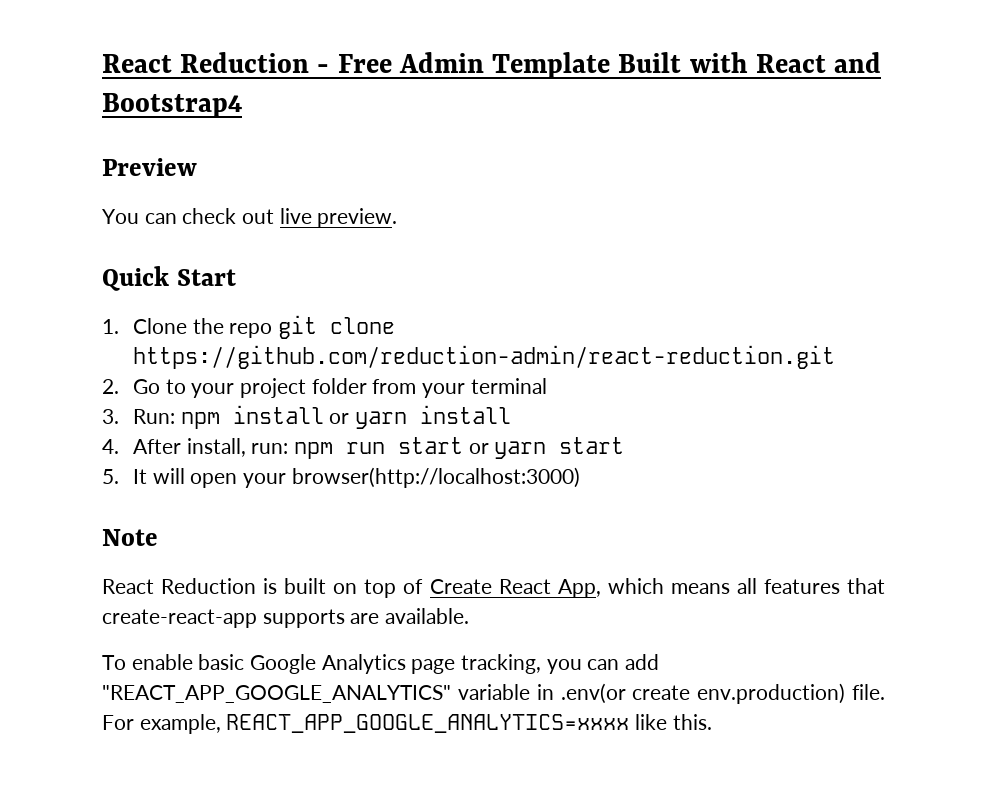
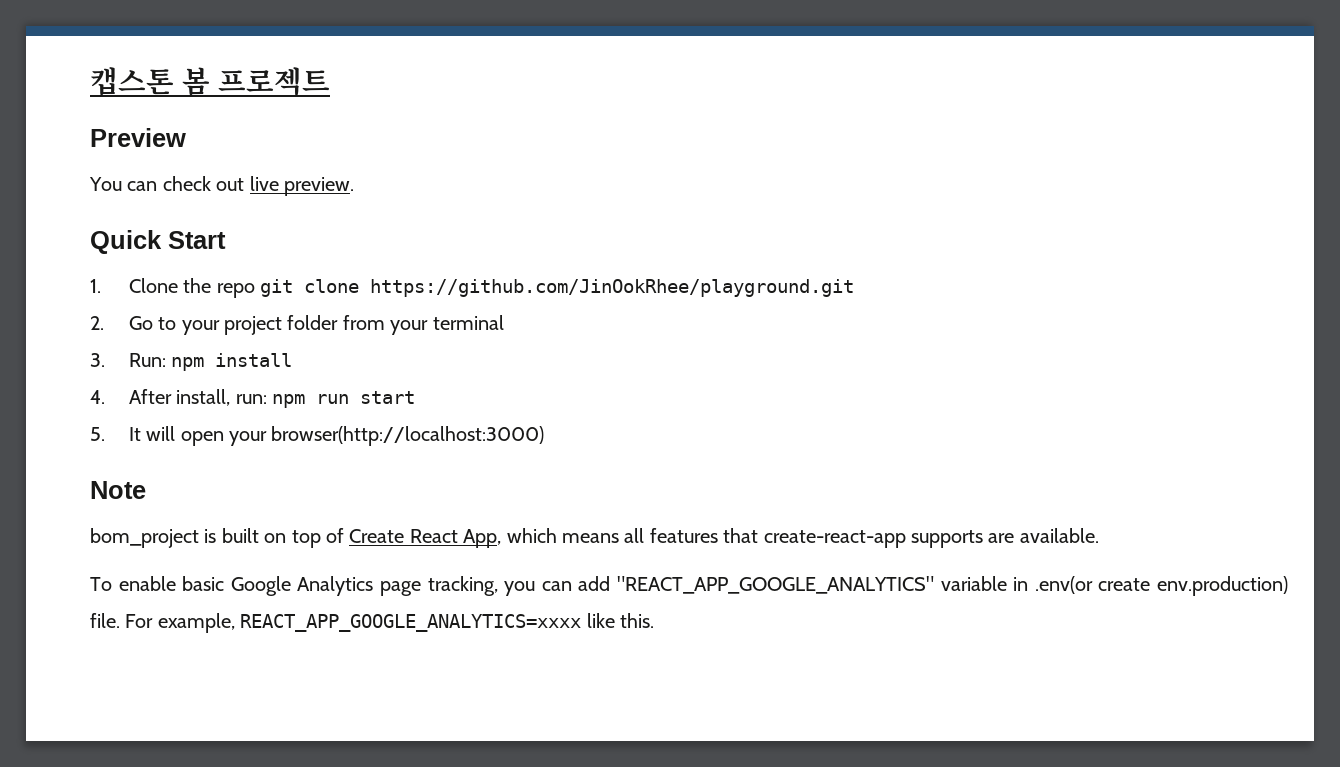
[102,52,882,79] [102,93,242,118] React Reduction - Free Admin Template Built with React and Bootstrap4 -> [90,67,330,96] 캡스톤 봄 프로젝트
[132,345,835,369] https://github.com/reduction-admin/react-reduction.git -> [369,279,854,297] https://github.com/JinOokRhee/playground.git
[329,405,511,429] or yarn install -> (293, 360) none
[468,437,625,459] or yarn start -> (415, 397) none
[102,578,257,594] React Reduction -> [90,528,199,548] bom_project

